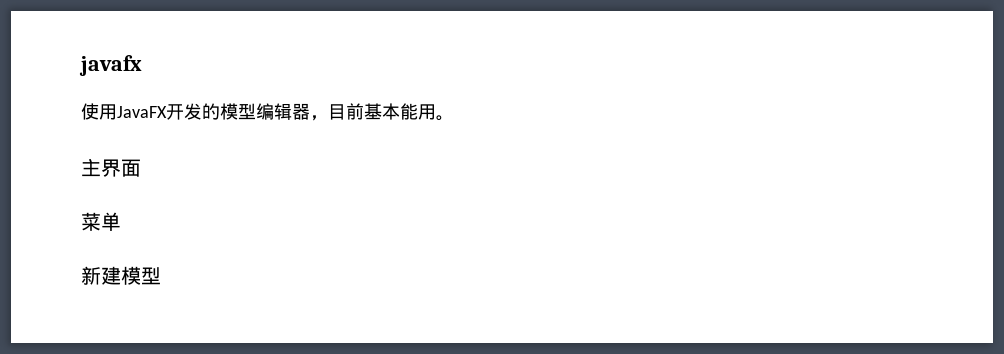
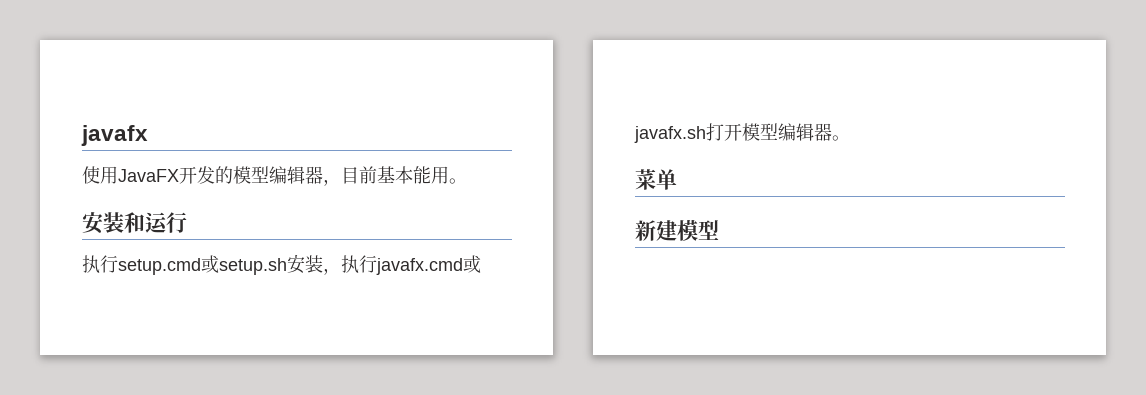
[81,158,141,177] 主界面 -> [82,212,187,234] [82,254,481,275] [634,123,850,143] 安装和运行 // 执行setup.cmd或setup.sh安装，执行javafx.cmd或javafx.sh打开模型编辑器。

